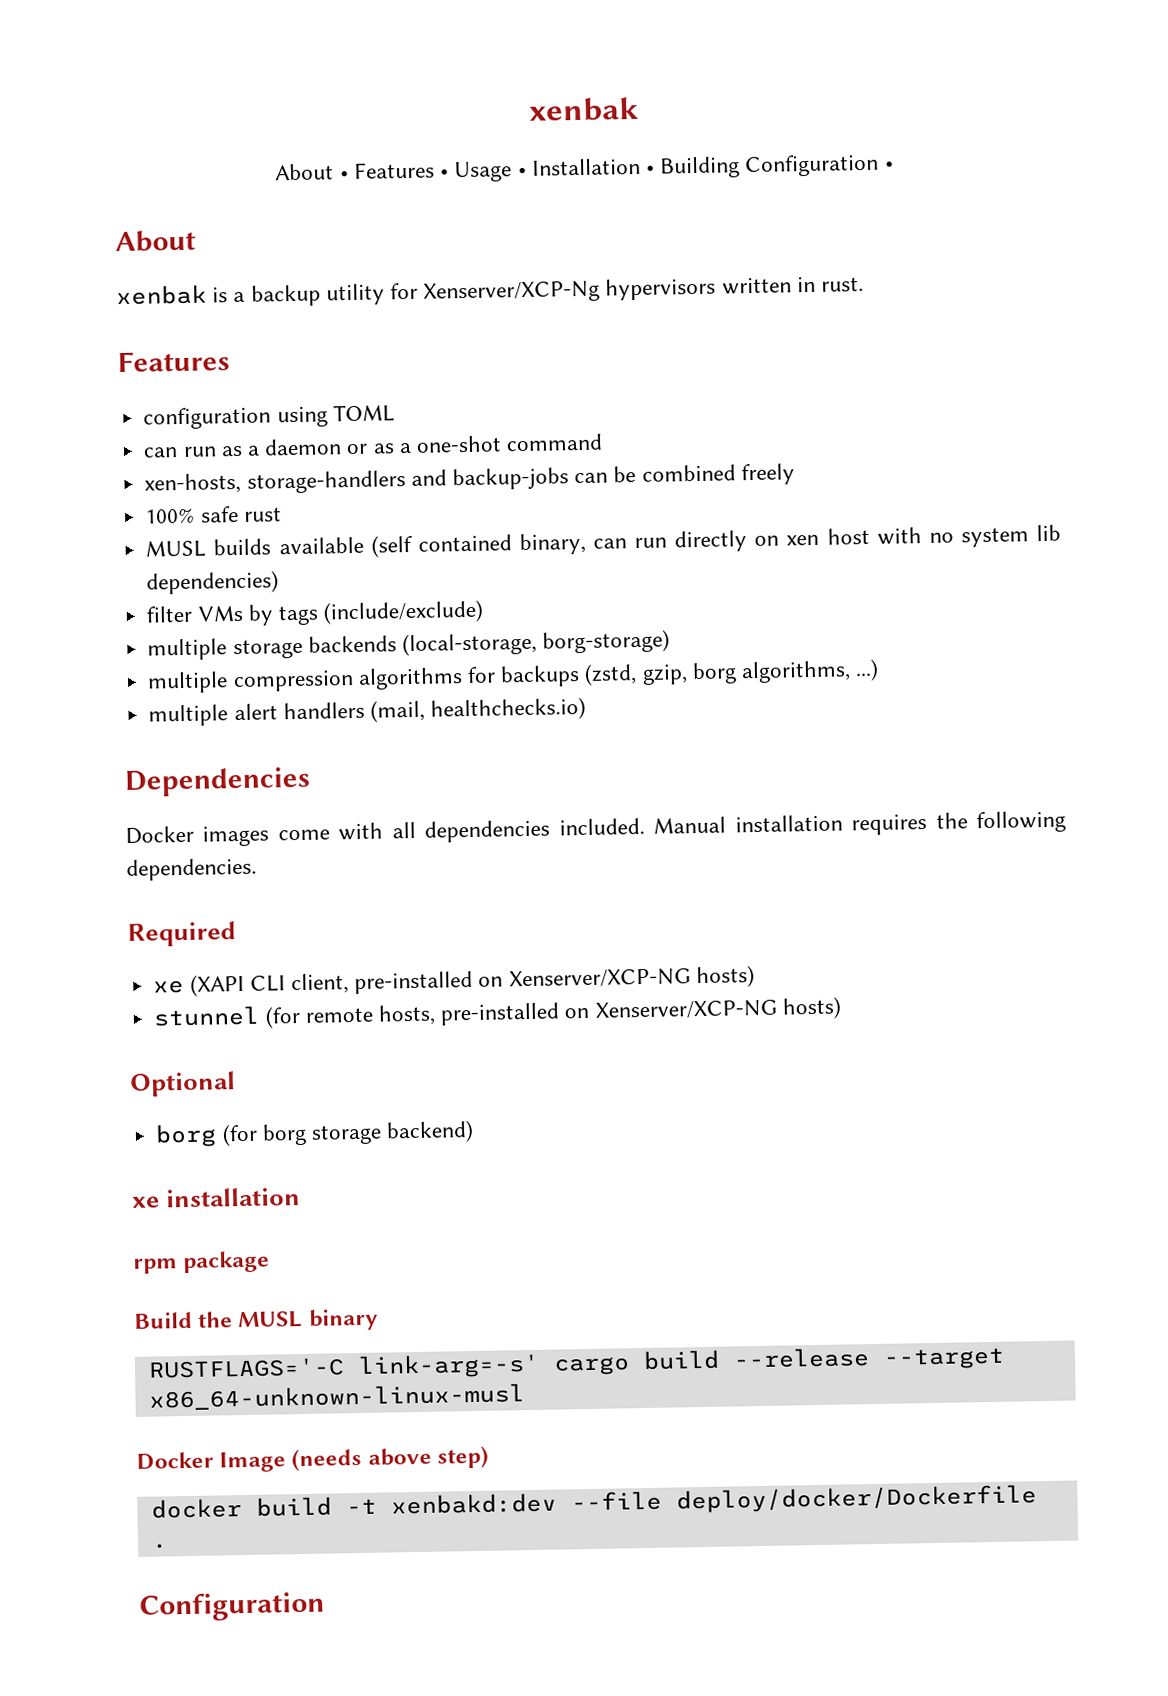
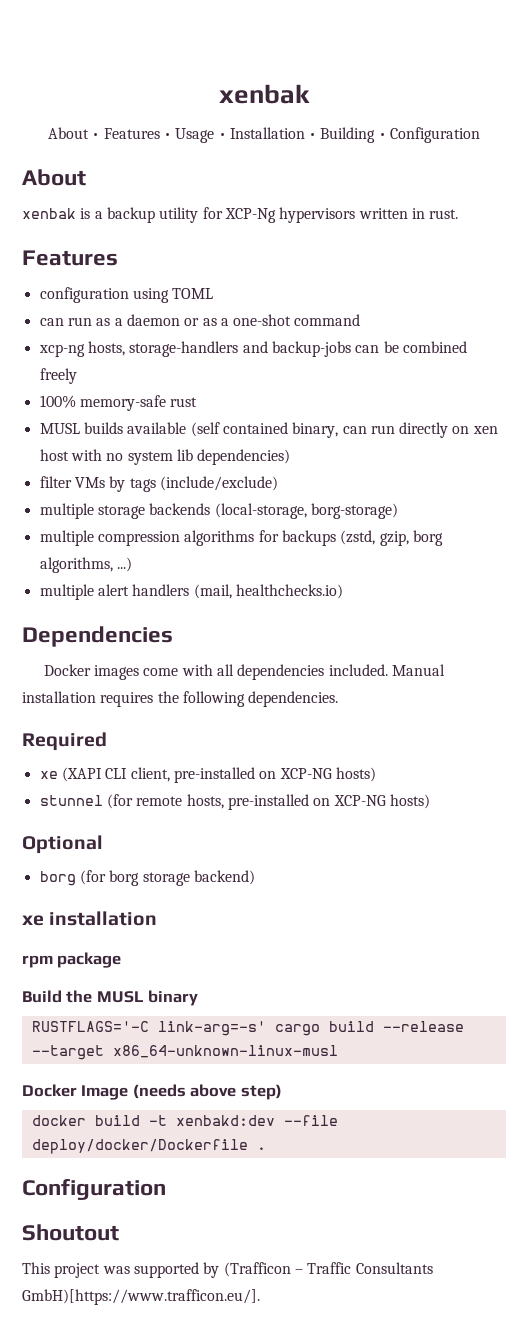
[744,153,894,178] Configuration • -> [378,127,481,143] • Configuration
[423,280,601,304] Xenserver/XCP-Ng -> [224,208,276,223] XCP-Ng
[144,472,242,495] xen-hosts, -> [38,341,125,357] xcp-ng hosts,
[199,505,239,523] safe -> [79,395,166,411] memory-safe
[508,968,691,989] Xenserver/XCP-NG -> [279,768,332,779] XCP-NG
[594,999,777,1020] Xenserver/XCP-NG -> [333,795,386,806] XCP-NG
(325, 1606) none -> [22,1224,119,1241] [22,1262,433,1278] [22,1289,260,1305] // Shoutout // This project was supported by (Trafficon – Traffic Consultants GmbH)[https://www.trafficon.eu/].

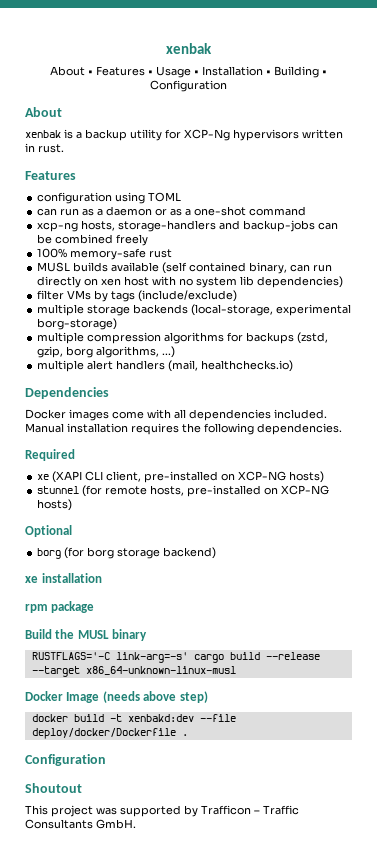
(307, 511) none -> [276,304,352,316] experimental
[223,1262,291,1277] (Trafficon -> [201,805,251,815] Trafficon
[22,1289,260,1305] GmbH)[https://www.trafficon.eu/]. -> [96,819,136,829] GmbH.

